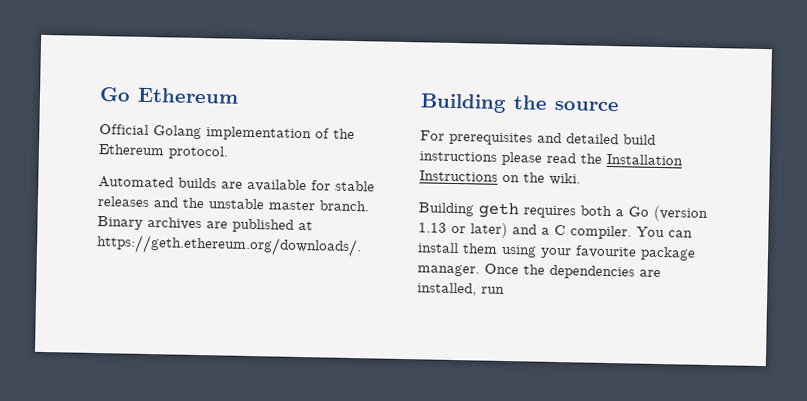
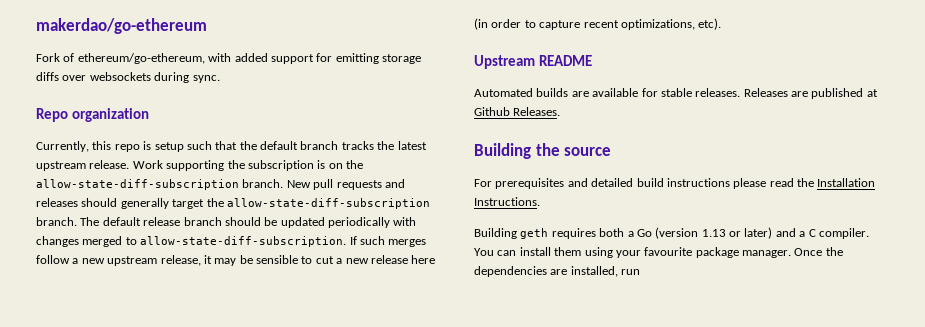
[99,87,239,104] [99,124,355,142] [98,144,229,160] Go Ethereum // Official Golang implementation of the Ethereum protocol. -> [36,18,207,34] [36,53,421,64] [36,72,220,83] [36,108,149,122] [36,141,427,152] [36,160,363,171] [36,179,405,190] [36,198,430,209] [36,217,417,228] [36,236,427,247] [36,255,436,266] [474,18,722,30] [474,55,592,69] makerdao/go-ethereum // Fork of ethereum/go-ethereum, with added support for emitting storage diffs over websockets during sync. // Repo organization // Currently, this repo is setup such that the default branch tracks the latest upstream release. Work supporting the subscription is on the allow-state-diff-subscription branch. New pull requests and releases should generally target the allow-state-diff-subscription branch. The default release branch should be updated periodically with changes merged to allow-state-diff-subscription. If such merges follow a new upstream release, it may be sensible to cut a new release here (in order to capture recent optimizations, etc). // Upstream README
[97,196,369,212] [97,216,202,231] releases and the unstable master branch. Binary archives -> [695,88,788,97] releases. Releases
[96,234,362,258] https://geth.ethereum.org/downloads/. -> [474,107,561,116] Github Releases.
[419,170,581,186] Instructions on the wiki. -> [474,197,540,206] Instructions.

